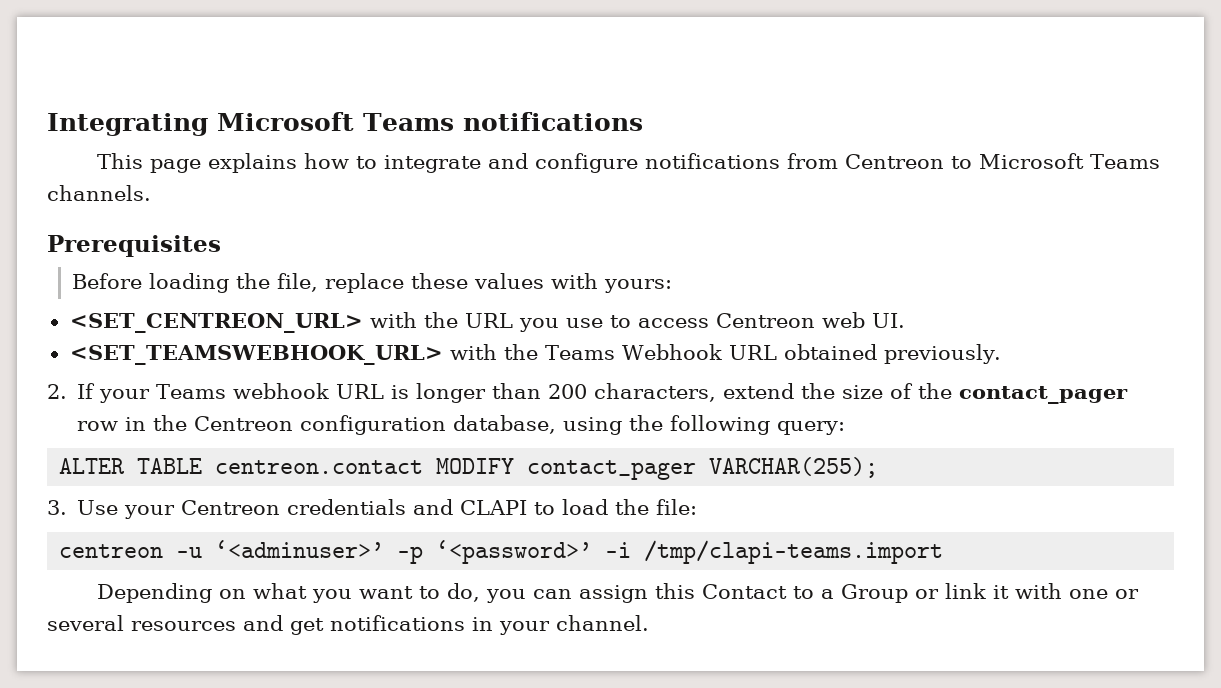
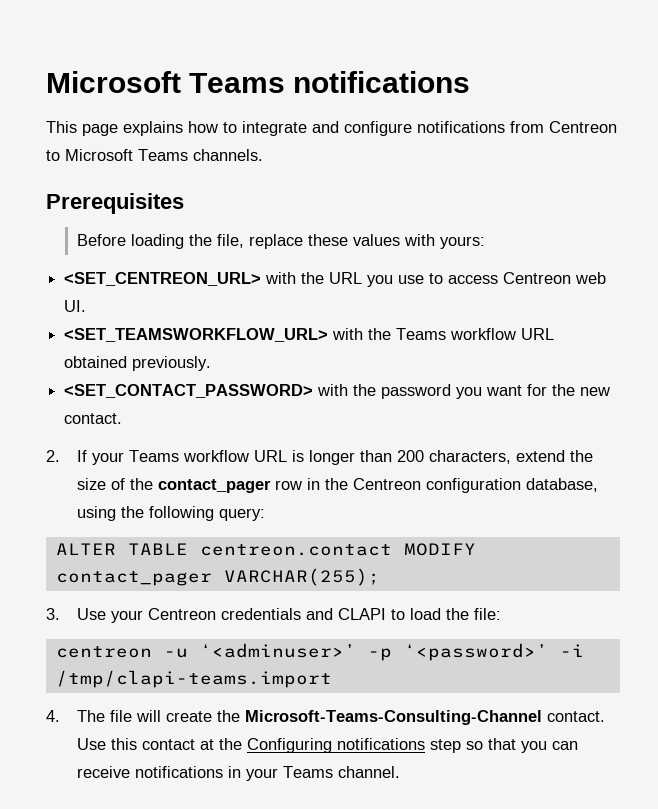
[47,113,208,136] Integrating -> (46, 82) none
[69,345,443,365] <SET_TEAMSWEBHOOK_URL> -> [64,328,329,342] <SET_TEAMSWORKFLOW_URL>
[621,344,722,360] Webhook -> [450,328,517,340] workflow
(1002, 354) none -> [64,384,611,399] [64,413,123,424] // <SET_CONTACT_PASSWORD> with the password you want for the new contact.
[233,383,330,399] webhook -> [182,450,249,462] workflow
[97,583,1140,603] [47,615,324,635] Depending on what you want to do, you can assign this Contact to a Group or link it with one or several resources and get -> [46,710,605,725] [76,738,578,753] [76,766,130,778] 4. The file will create the Microsoft-Teams-Consulting-Channel contact. Use this contact at the Configuring notifications step so that you can receive
(550, 628) none -> [282,766,333,778] Teams

